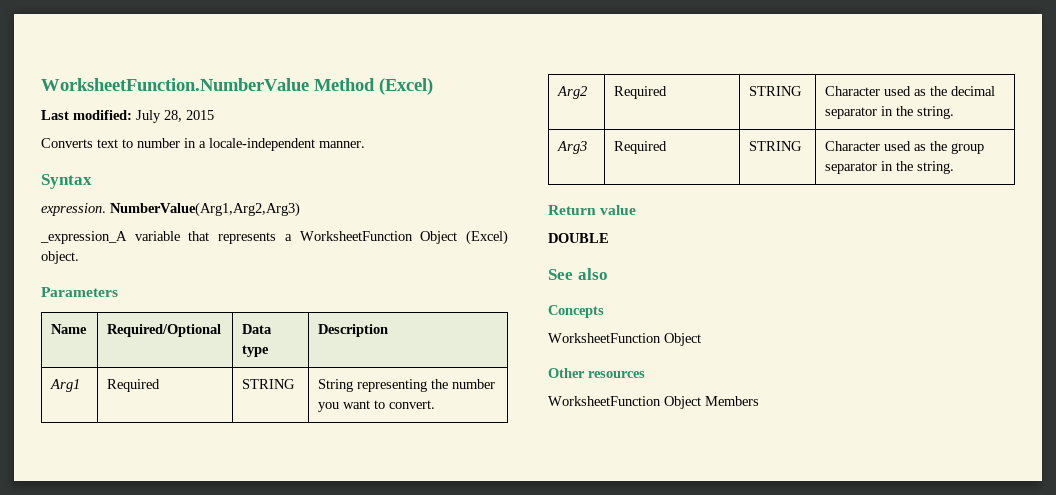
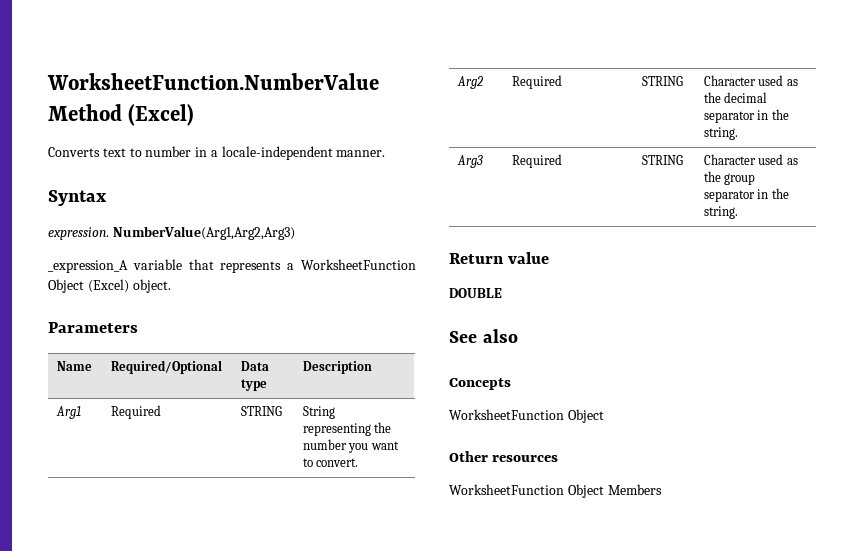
[41,110,214,123] // Last modified: July 28, 2015 -> (195, 115) none

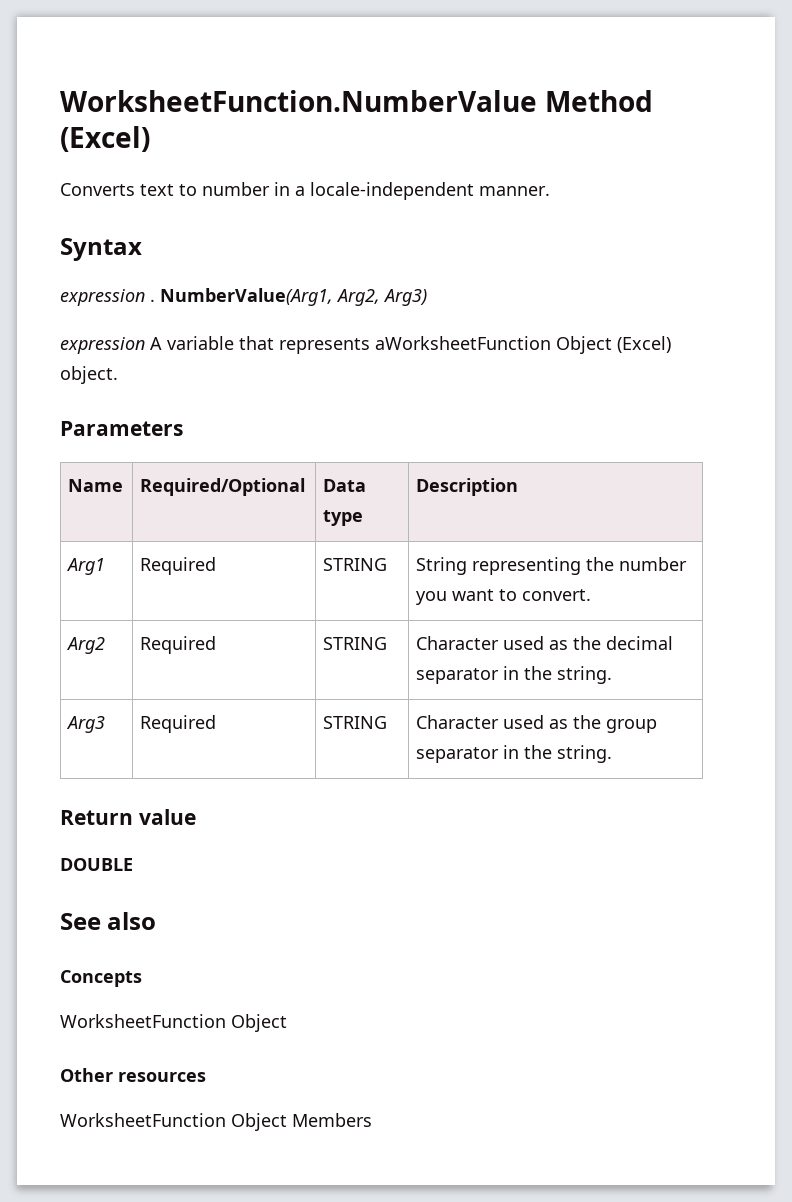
[48,226,295,240] [48,260,128,273] expression. NumberValue(Arg1,Arg2,Arg3) // _expression_A -> [60,288,427,306] [60,337,162,354] expression . NumberValue(Arg1, Arg2, Arg3) // expression A
[287,259,417,270] a WorksheetFunction -> [375,336,551,350] aWorksheetFunction

